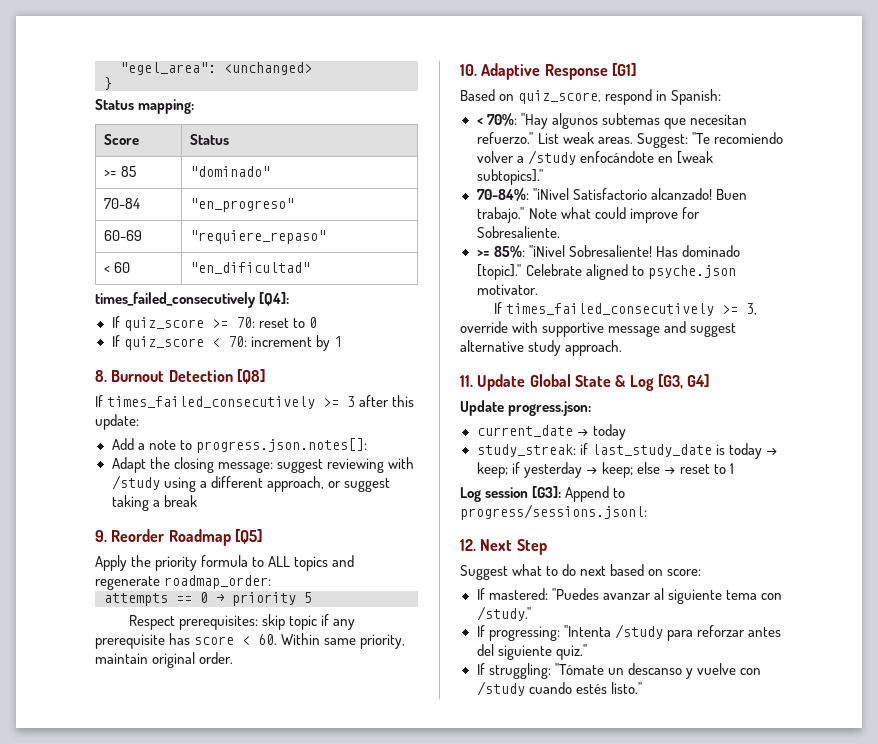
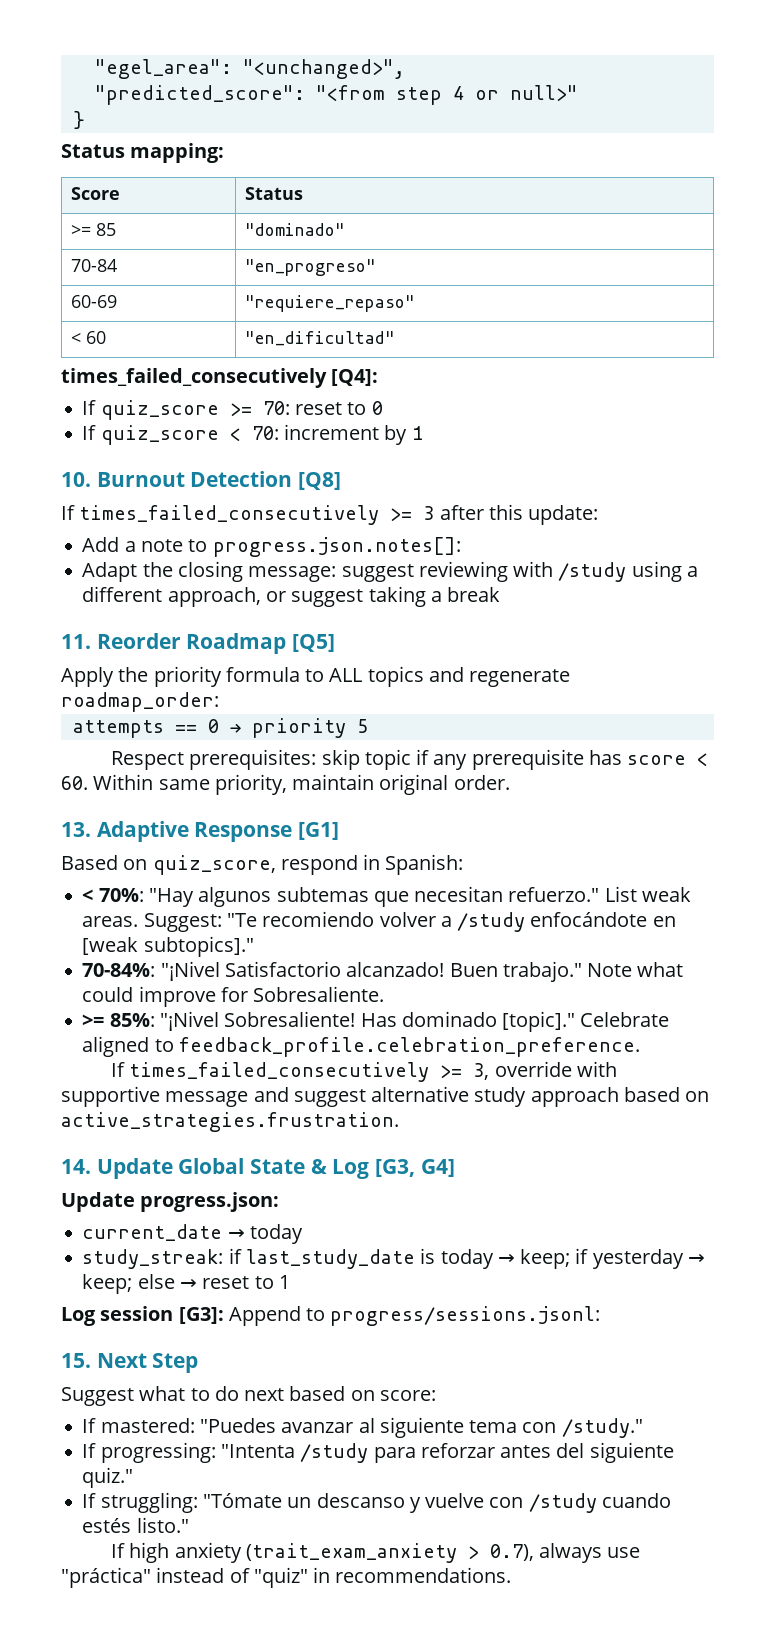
[224,62,312,75] <unchanged> -> [242,59,405,79] [94,85,578,105] "<unchanged>", // "predicted_score": "<from step 4 or null>"
[95,370,107,382] 8. -> [61,472,91,487] 10.
[95,530,107,542] 9. -> [61,634,91,649] 11.
[460,64,477,76] 10. -> [61,822,91,837] 13.
[647,265,736,279] [476,284,538,295] psyche.json motivator. -> [178,1037,640,1057] feedback_profile.celebration_preference.
[565,340,623,356] [460,375,473,387] approach. // 11. -> [530,1087,710,1107] [61,1112,399,1132] [61,1159,91,1174] approach based on active_strategies.frustration. // 14.
[460,539,476,551] 12. -> [61,1353,91,1368] 15.
(642, 688) none -> [111,1542,641,1563] [61,1567,512,1588] // If high anxiety (trait_exam_anxiety > 0.7), always use "práctica" instead of "quiz" in recommendations.

